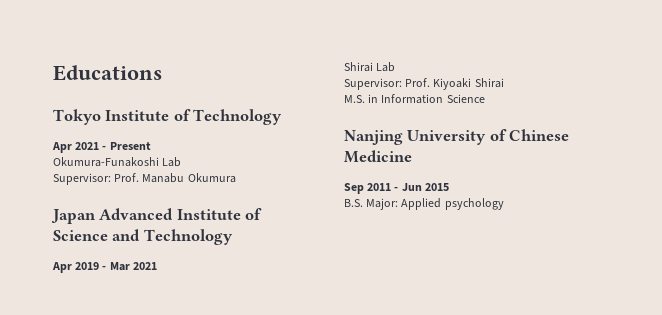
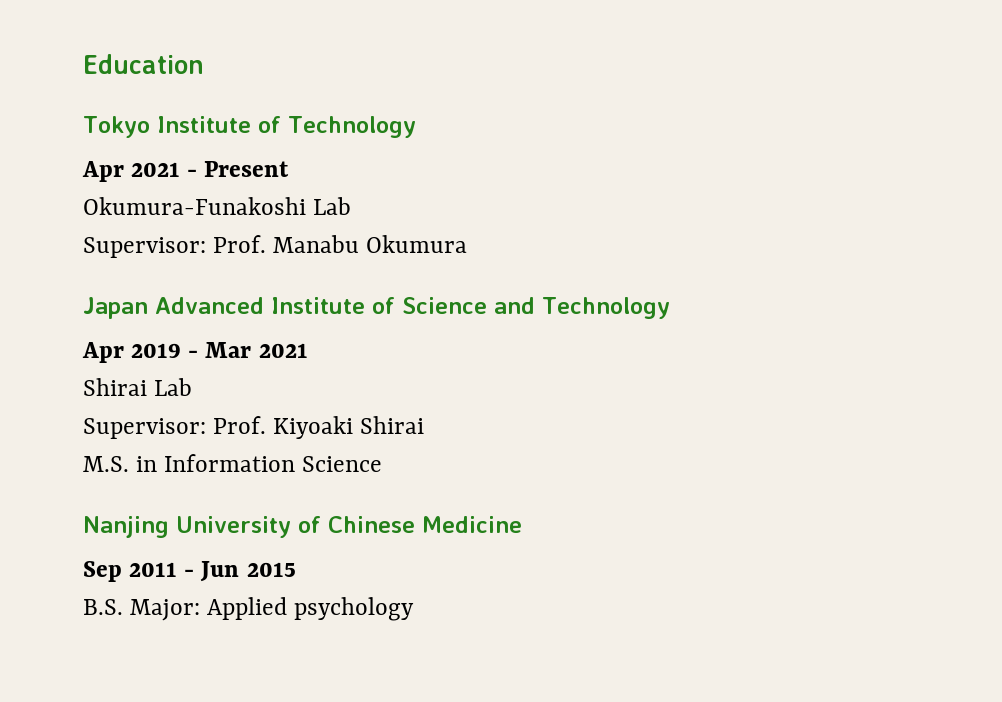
[53,65,162,81] Educations -> [83,54,204,74] Education

